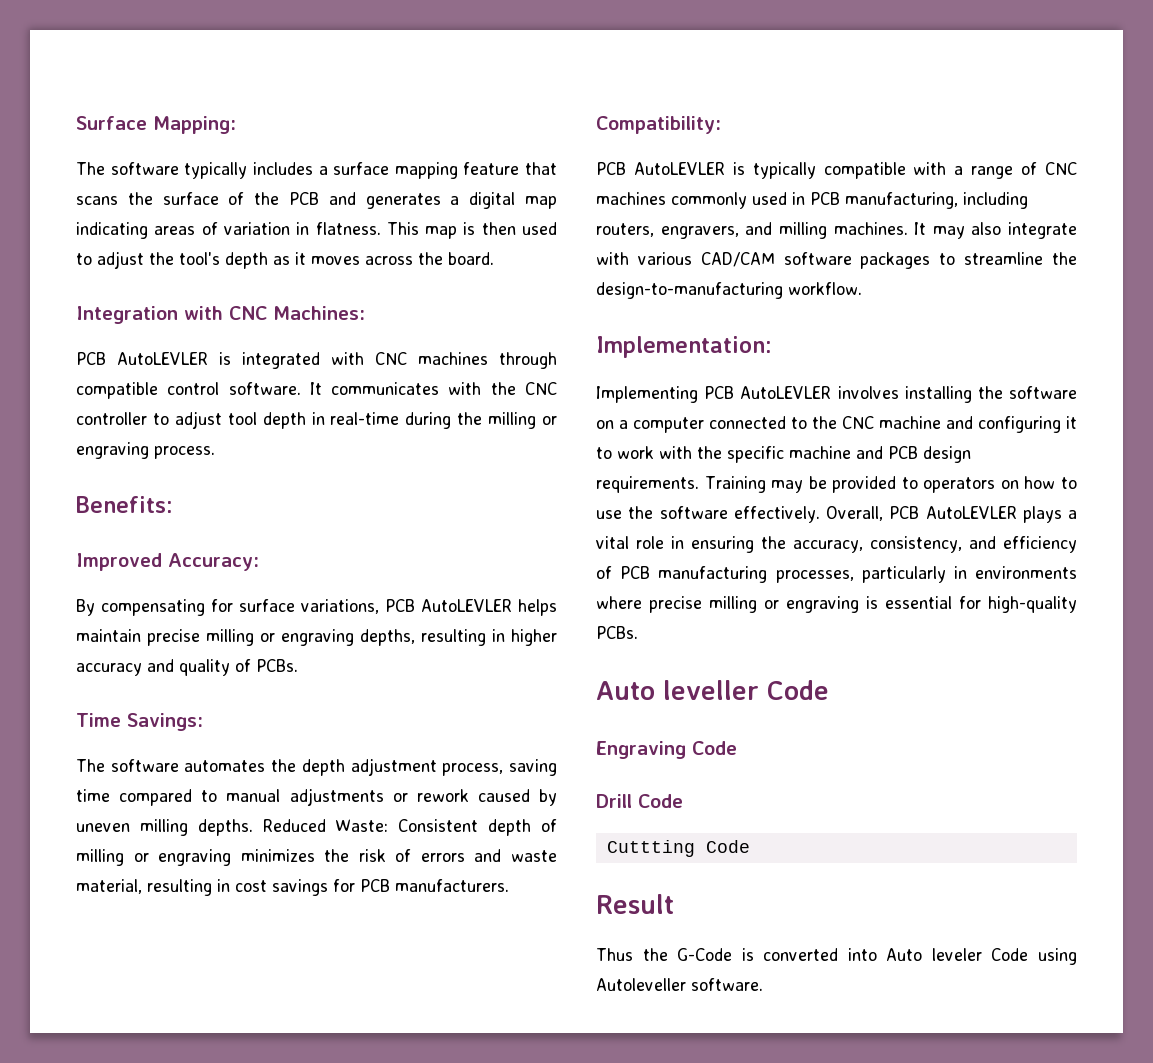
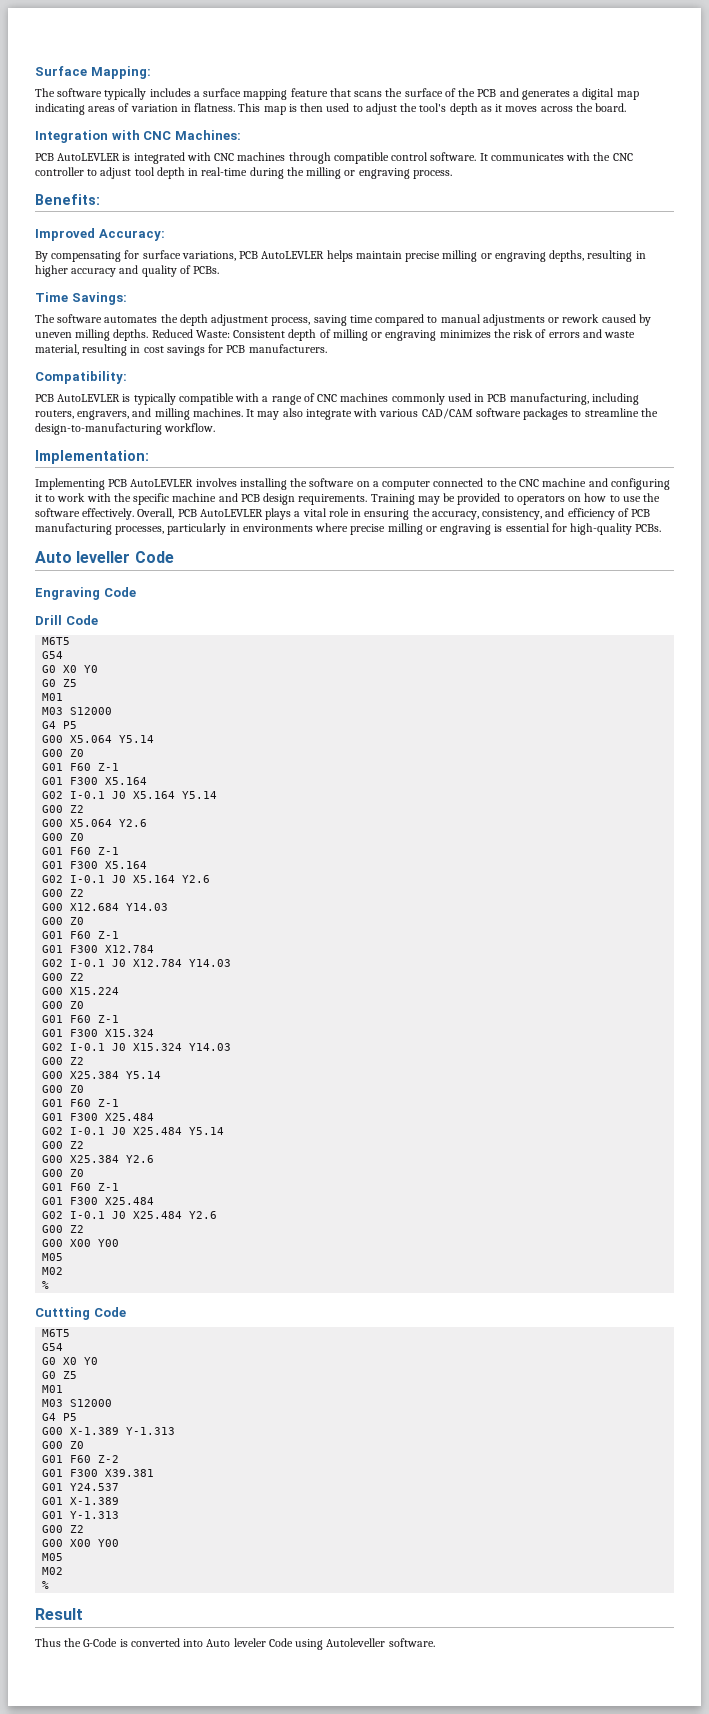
[606,840,750,857] Cuttting Code -> [42,637,71,645] [42,651,64,659] [42,665,99,673] [42,679,78,687] [42,693,64,701] [42,707,113,715] [42,721,78,729] [42,735,155,743] [42,749,85,757] [42,763,120,771] [42,777,148,785] [42,791,218,799] [42,805,85,813] [42,819,148,827] [42,833,85,841] [42,847,120,855] [42,861,148,869] [42,875,211,883] [42,889,85,897] [42,903,169,911] [42,917,85,925] [42,931,120,939] [42,945,155,953] [42,959,232,967] [42,973,85,981] [42,987,120,995] [42,1001,85,1009] [42,1015,120,1023] [42,1029,155,1037] [42,1043,232,1051] [42,1057,85,1065] [42,1071,162,1079] [42,1085,85,1093] [42,1099,120,1107] [42,1113,155,1121] [42,1127,225,1135] [42,1141,85,1149] [42,1155,155,1163] [42,1169,85,1177] [42,1183,120,1191] [42,1197,155,1205] [42,1211,218,1219] [42,1225,85,1233] [42,1239,120,1247] [42,1253,64,1261] [42,1267,64,1275] [42,1281,50,1289] [35,1307,126,1320] [42,1329,71,1337] [42,1343,64,1351] [42,1357,99,1365] [42,1371,78,1379] [42,1385,64,1393] [42,1399,113,1407] [42,1413,78,1421] [42,1427,176,1435] [42,1441,85,1449] [42,1455,120,1463] [42,1469,155,1477] [42,1483,120,1491] [42,1497,120,1505] [42,1511,120,1519] [42,1525,85,1533] [42,1539,120,1547] [42,1553,64,1561] [42,1567,64,1575] [42,1581,50,1589] M6T5 // G54 // G0 X0 Y0 // G0 Z5 // M01 // M03 S12000 // G4 P5 // G00 X5.064 Y5.14 // G00 Z0 // G01 F60 Z-1 // G01 F300 X5.164 // G02 I-0.1 J0 X5.164 Y5.14 // G00 Z2 // G00 X5.064 Y2.6 // G00 Z0 // G01 F60 Z-1 // G01 F300 X5.164 // G02 I-0.1 J0 X5.164 Y2.6 // G00 Z2 // G00 X12.684 Y14.03 // G00 Z0 // G01 F60 Z-1 // G01 F300 X12.784 // G02 I-0.1 J0 X12.784 Y14.03 // G00 Z2 // G00 X15.224 // G00 Z0 // G01 F60 Z-1 // G01 F300 X15.324 // G02 I-0.1 J0 X15.324 Y14.03 // G00 Z2 // G00 X25.384 Y5.14 // G00 Z0 // G01 F60 Z-1 // G01 F300 X25.484 // G02 I-0.1 J0 X25.484 Y5.14 // G00 Z2 // G00 X25.384 Y2.6 // G00 Z0 // G01 F60 Z-1 // G01 F300 X25.484 // G02 I-0.1 J0 X25.484 Y2.6 // G00 Z2 // G00 X00 Y00 // M05 // M02 // % // Cuttting Code // M6T5 // G54 // G0 X0 Y0 // G0 Z5 // M01 // M03 S12000 // G4 P5 // G00 X-1.389 Y-1.313 // G00 Z0 // G01 F60 Z-2 // G01 F300 X39.381 // G01 Y24.537 // G01 X-1.389 // G01 Y-1.313 // G00 Z2 // G00 X00 Y00 // M05 // M02 // %

